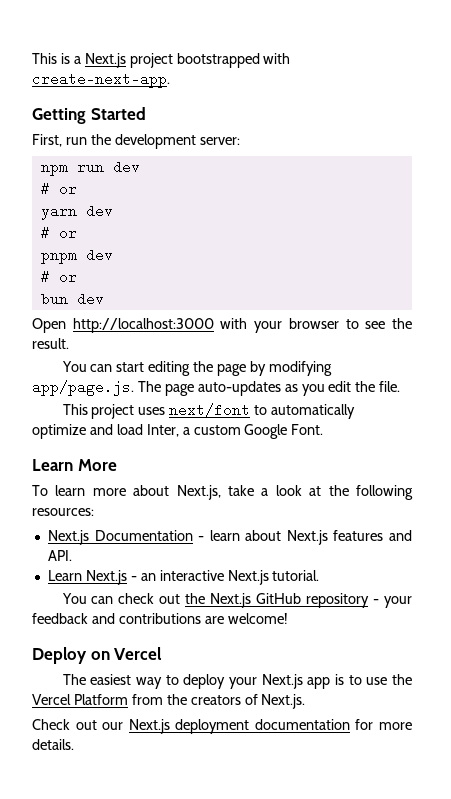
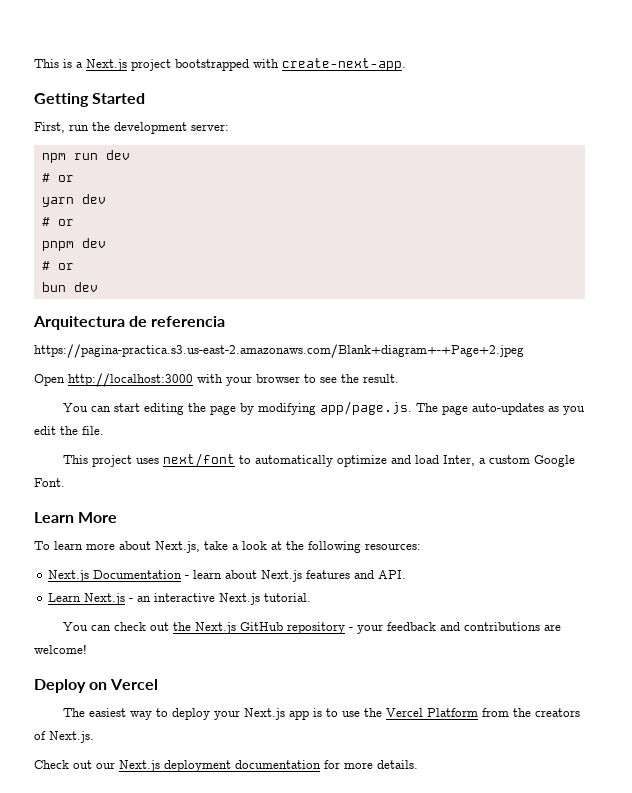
(104, 299) none -> [33,316,226,330] [34,344,524,358] // Arquitectura de referencia // https://pagina-practica.s3.us-east-2.amazonaws.com/Blank+diagram+-+Page+2.jpeg

